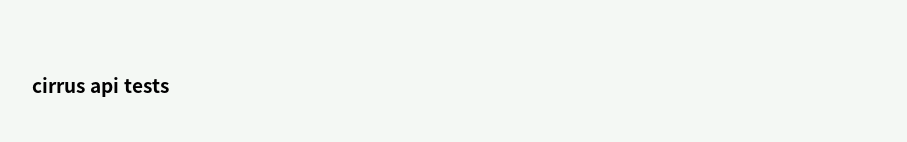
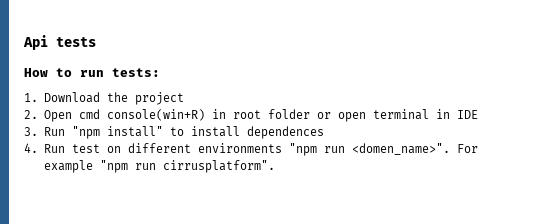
[32,77,120,97] cirrus api -> [23,35,48,50] Api
(170, 86) none -> [24,68,160,77] [24,92,184,105] [24,109,478,122] [24,126,324,139] [24,143,478,156] [43,160,275,173] // How to run tests: // 1. Download the project // 2. Open cmd console(win+R) in root folder or open terminal in IDE // 3. Run "npm install" to install dependences // 4. Run test on different environments "npm run <domen_name>". For example "npm run cirrusplatform".

